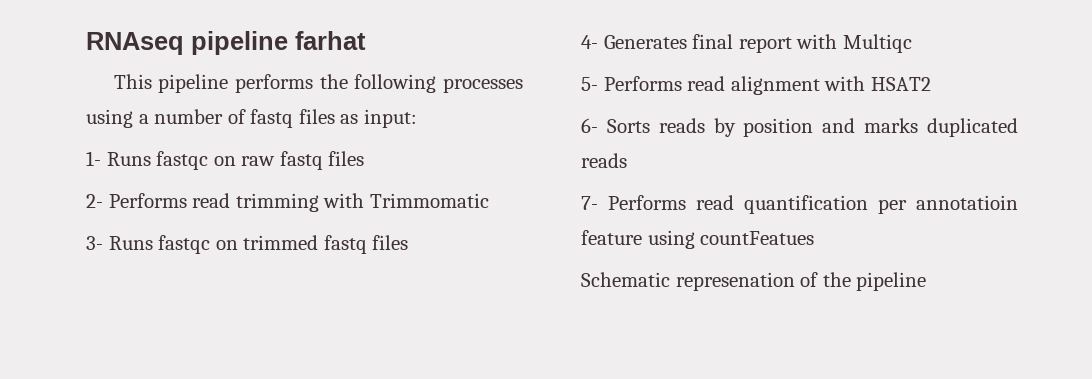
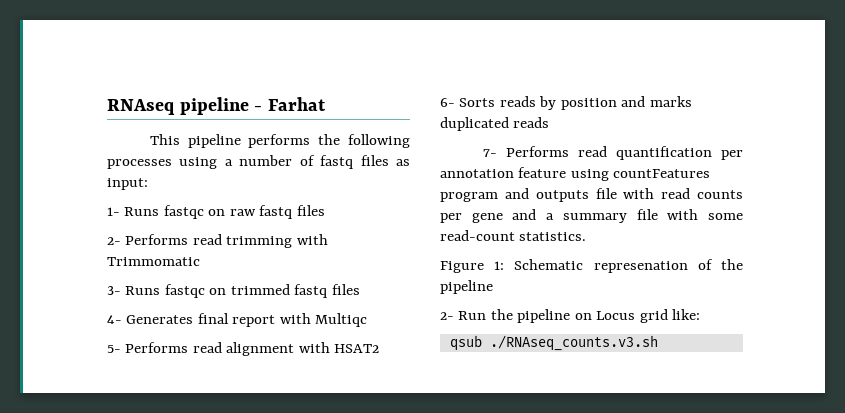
[295,31,366,50] farhat -> [254,97,327,111] - Farhat
[916,195,1018,210] annotatioin -> [440,169,514,178] annotation
[700,231,815,245] countFeatues // -> [613,169,711,178] [440,188,743,202] [440,209,743,223] [440,230,587,241] [440,261,505,273] countFeatures program and outputs file with read counts per gene and a summary file with some read-count statistics. // Figure 1:
(927, 281) none -> [440,309,701,323] [449,335,658,351] // 2- Run the pipeline on Locus grid like: // qsub ./RNAseq_counts.v3.sh

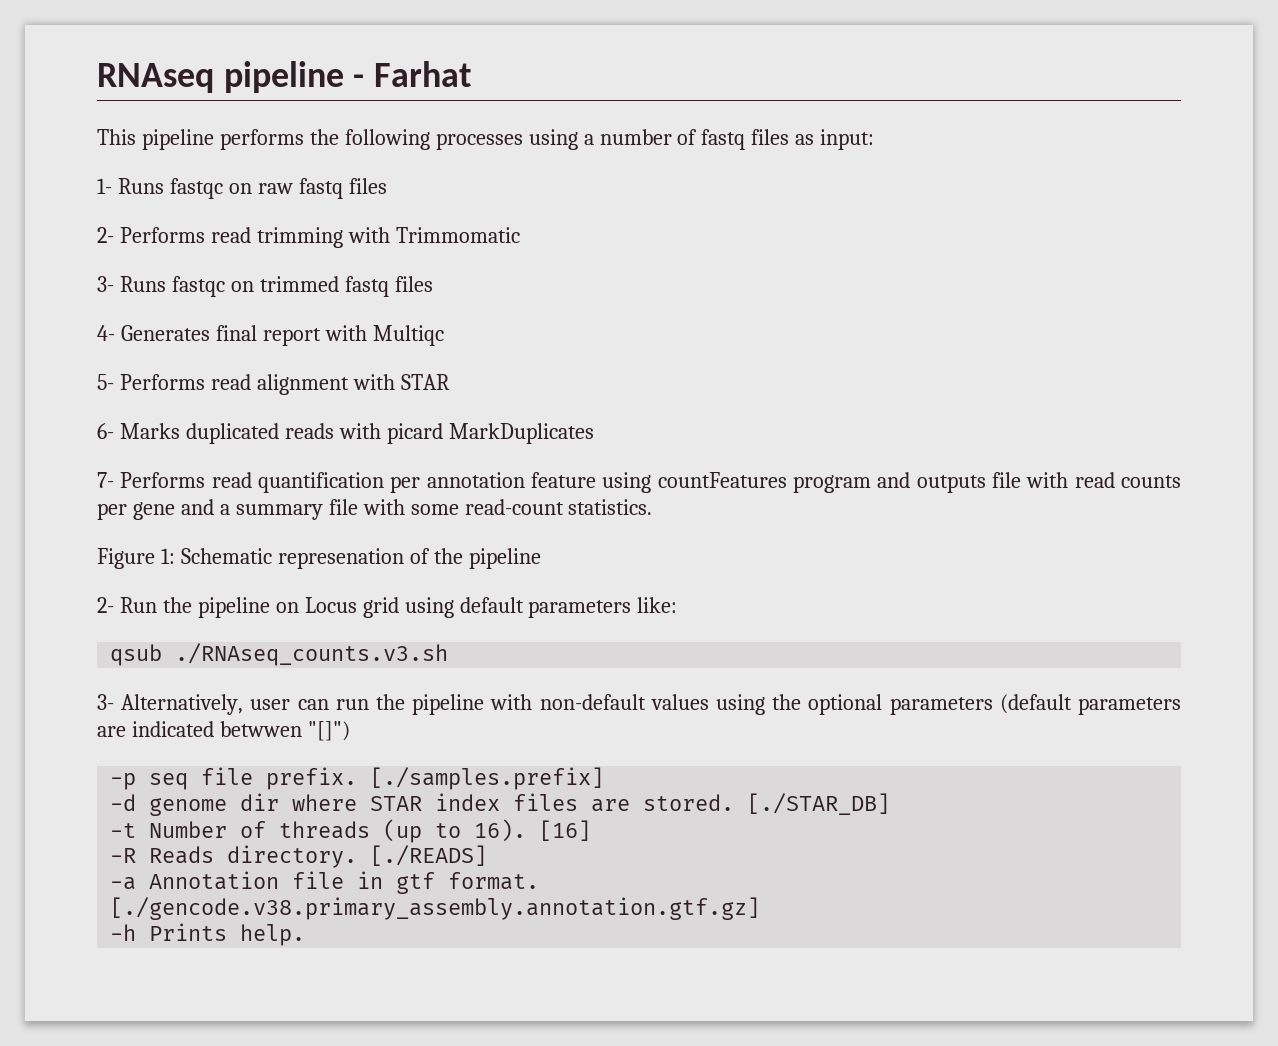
[334,344,380,353] HSAT2 -> [400,374,450,390] STAR
[459,96,692,110] Sorts reads by position and marks -> [119,423,180,439] Marks
(550, 122) none -> [338,423,594,444] with picard MarkDuplicates
(668, 316) none -> [404,597,632,618] using default parameters
(658, 343) none -> [97,694,1182,715] [97,721,350,741] [110,767,605,790] [110,793,891,816] [110,819,592,843] [110,845,488,868] [110,871,540,894] [110,897,761,920] [110,923,306,946] // 3- Alternatively, user can run the pipeline with non-default values using the optional parameters (default parameters are indicated betwwen "[]") // -p seq file prefix. [./samples.prefix] // -d genome dir where STAR index files are stored. [./STAR_DB] // -t Number of threads (up to 16). [16] // -R Reads directory. [./READS] // -a Annotation file in gtf format. [./gencode.v38.primary_assembly.annotation.gtf.gz] // -h Prints help.

